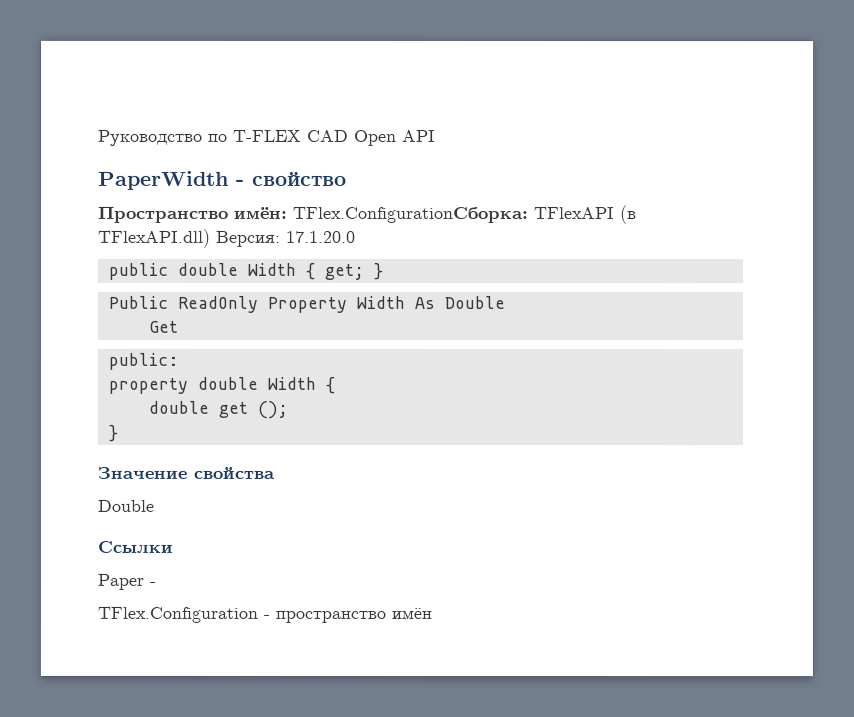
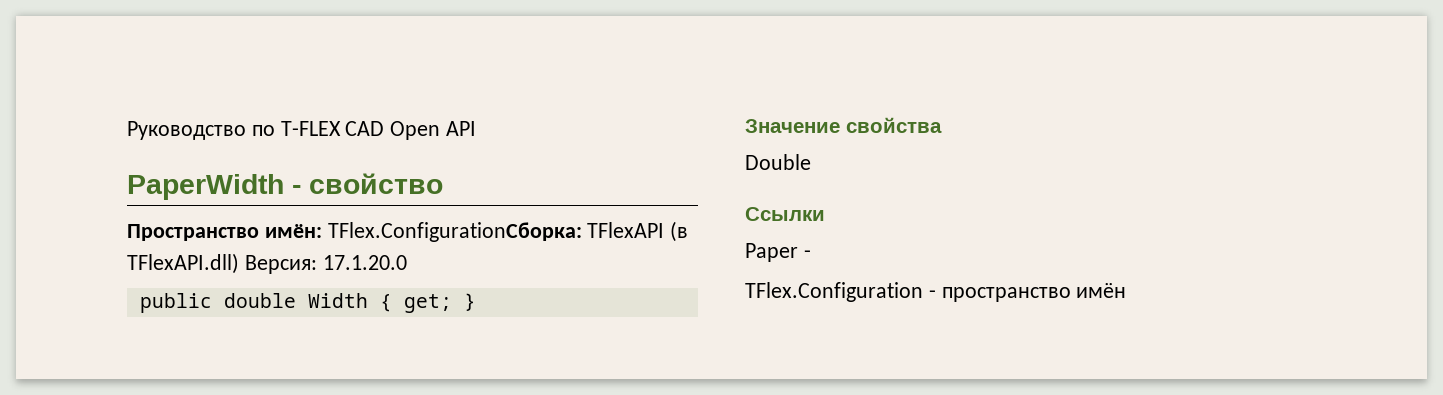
[108,295,506,313] [148,320,179,333] [107,352,179,370] [107,376,335,394] [147,400,288,419] [107,424,118,442] // Public ReadOnly Property Width As Double // Get // public: // property double Width { // double get (); // } -> (476, 302) none

